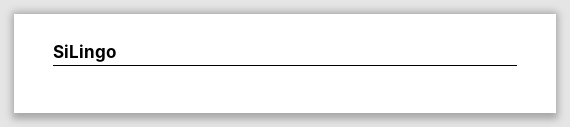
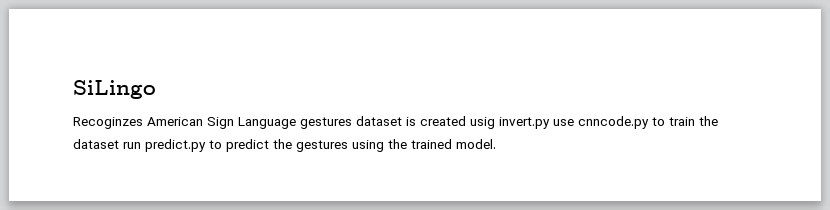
(116, 53) none -> [73,116,718,129] [73,139,496,152] // Recoginzes American Sign Language gestures dataset is created usig invert.py use cnncode.py to train the dataset run predict.py to predict the gestures using the trained model.

